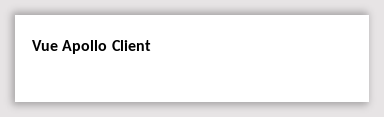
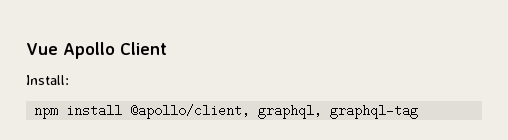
(151, 45) none -> [26,75,69,85] [34,104,419,119] // Install: // npm install @apollo/client, graphql, graphql-tag

